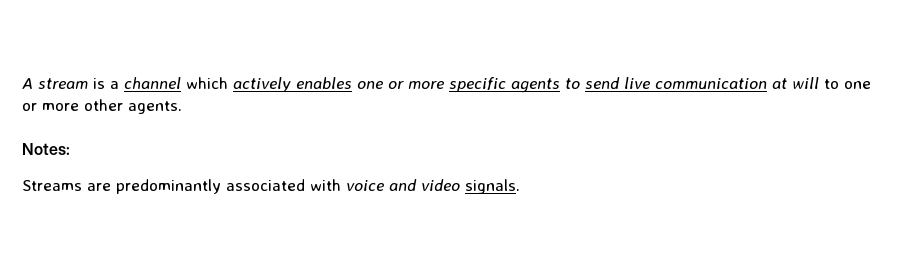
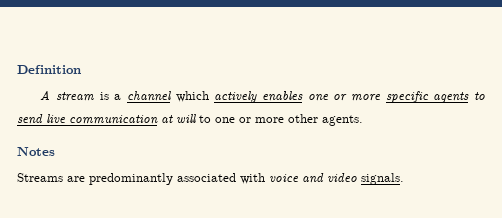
(22, 83) none -> [17,65,81,74] Definition //
[22,143,70,155] Notes: -> [17,147,55,156] Notes

